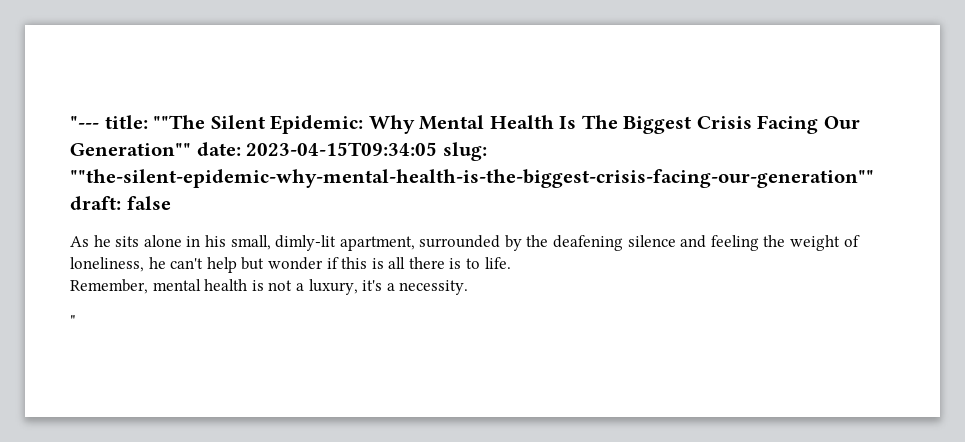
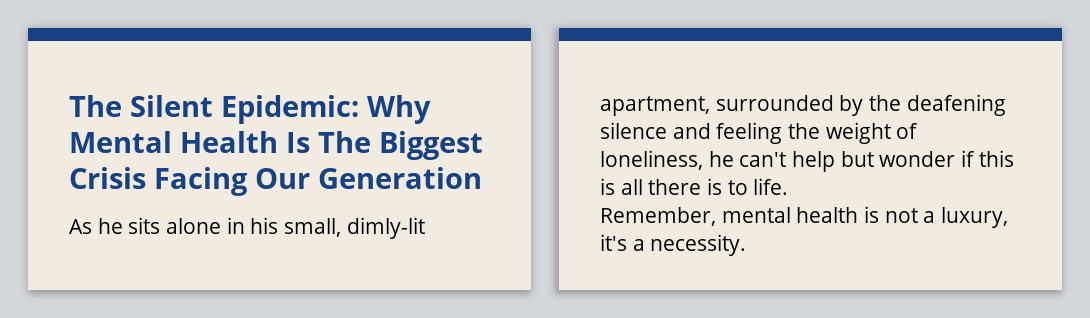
[70,115,206,129] "--- title: ""The -> [69,95,122,117] The
[70,142,487,161] [70,169,874,188] [70,196,171,210] Generation"" date: 2023-04-15T09:34:05 slug: ""the-silent-epidemic-why-mental-health-is-the-biggest-crisis-facing-our-generation"" draft: false -> [318,167,482,189] Generation
[70,315,76,326] // " -> (747, 245) none

